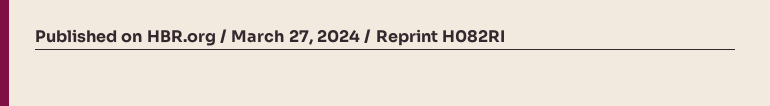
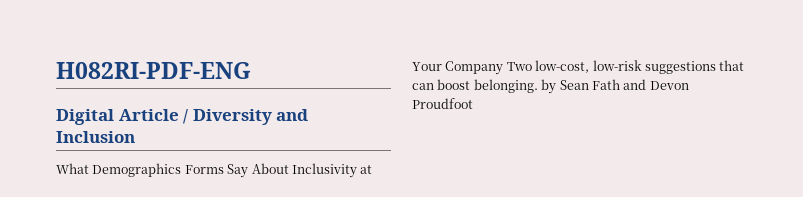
[35,29,505,46] Published on HBR.org / March 27, 2024 / Reprint H082RI -> [56,62,251,79] [56,109,309,125] [56,131,135,143] [56,163,373,178] [412,60,745,75] [412,79,689,94] [412,98,473,109] H082RI-PDF-ENG // Digital Article / Diversity and Inclusion // What Demographics Forms Say About Inclusivity at Your Company Two low-cost, low-risk suggestions that can boost belonging. by Sean Fath and Devon Proudfoot

